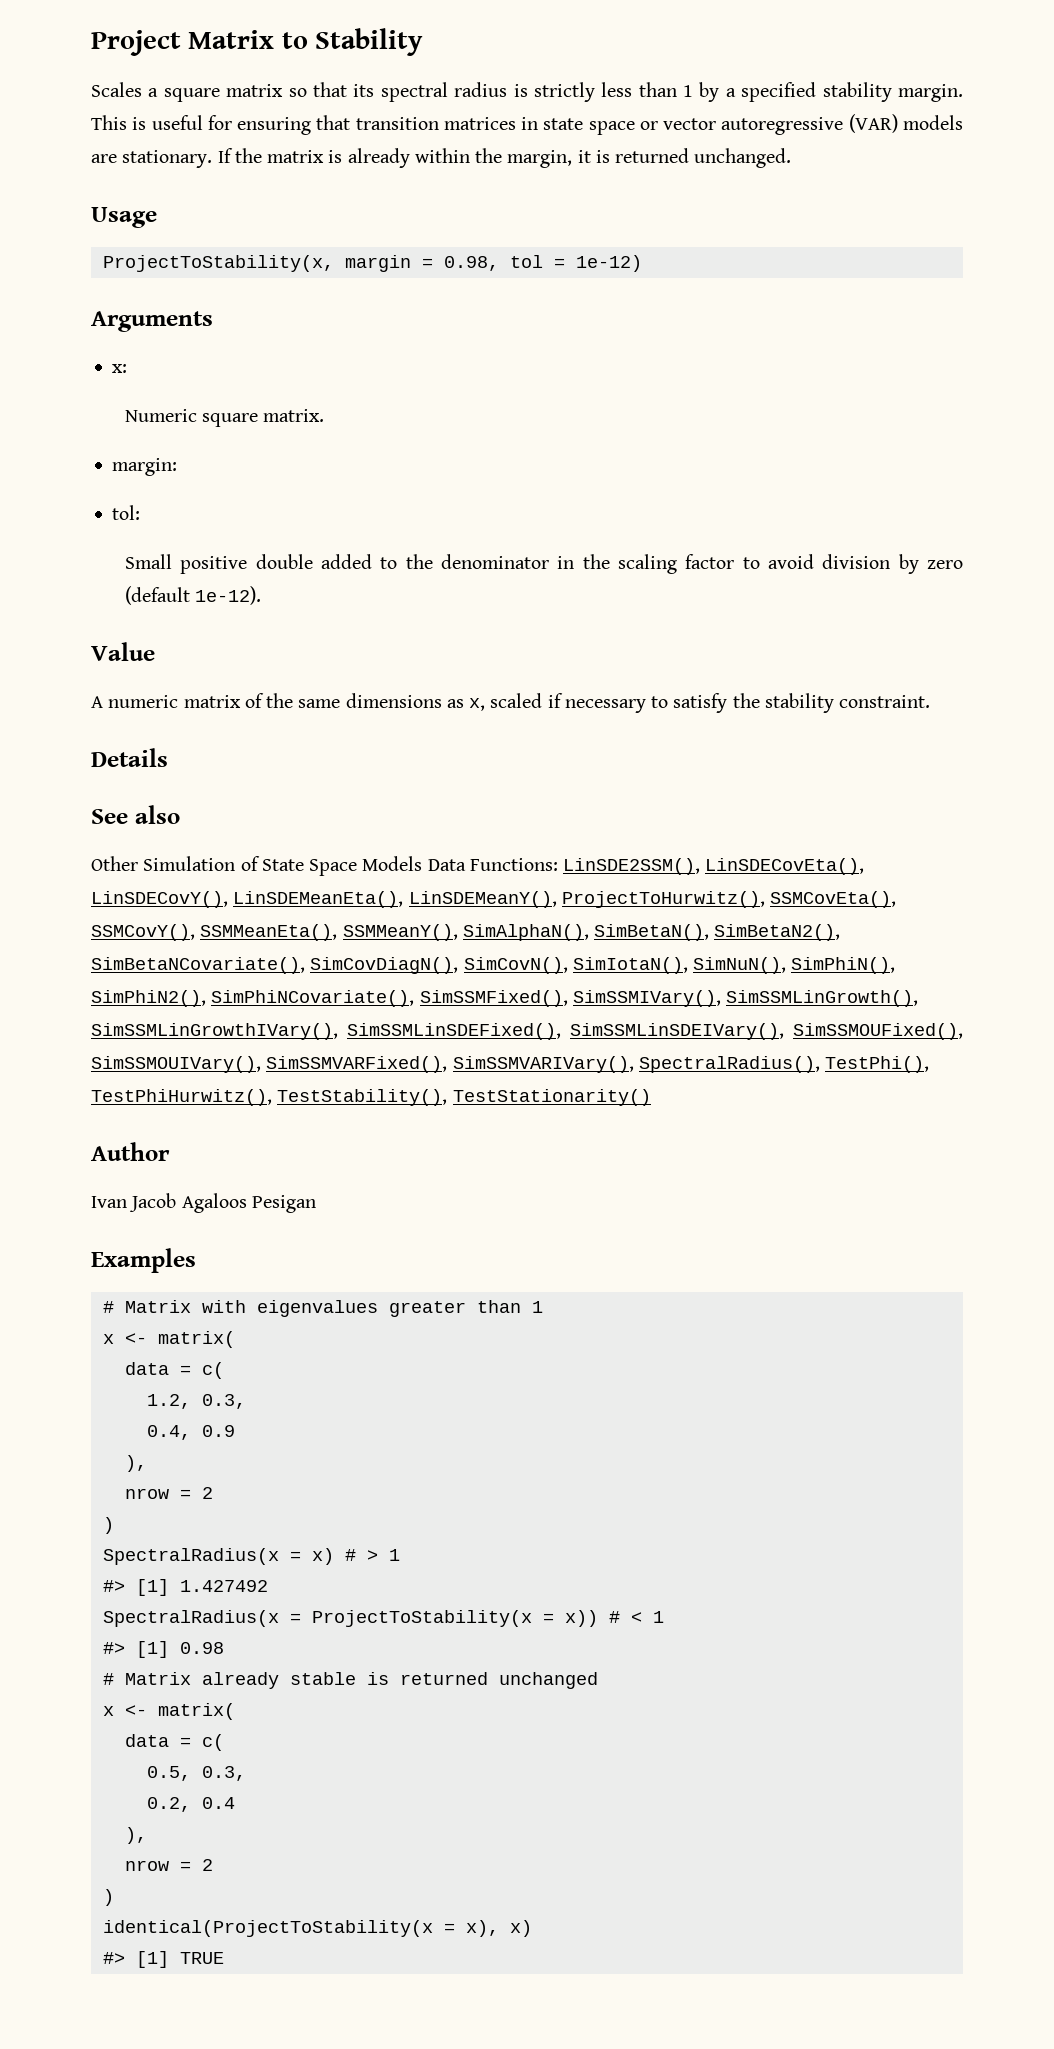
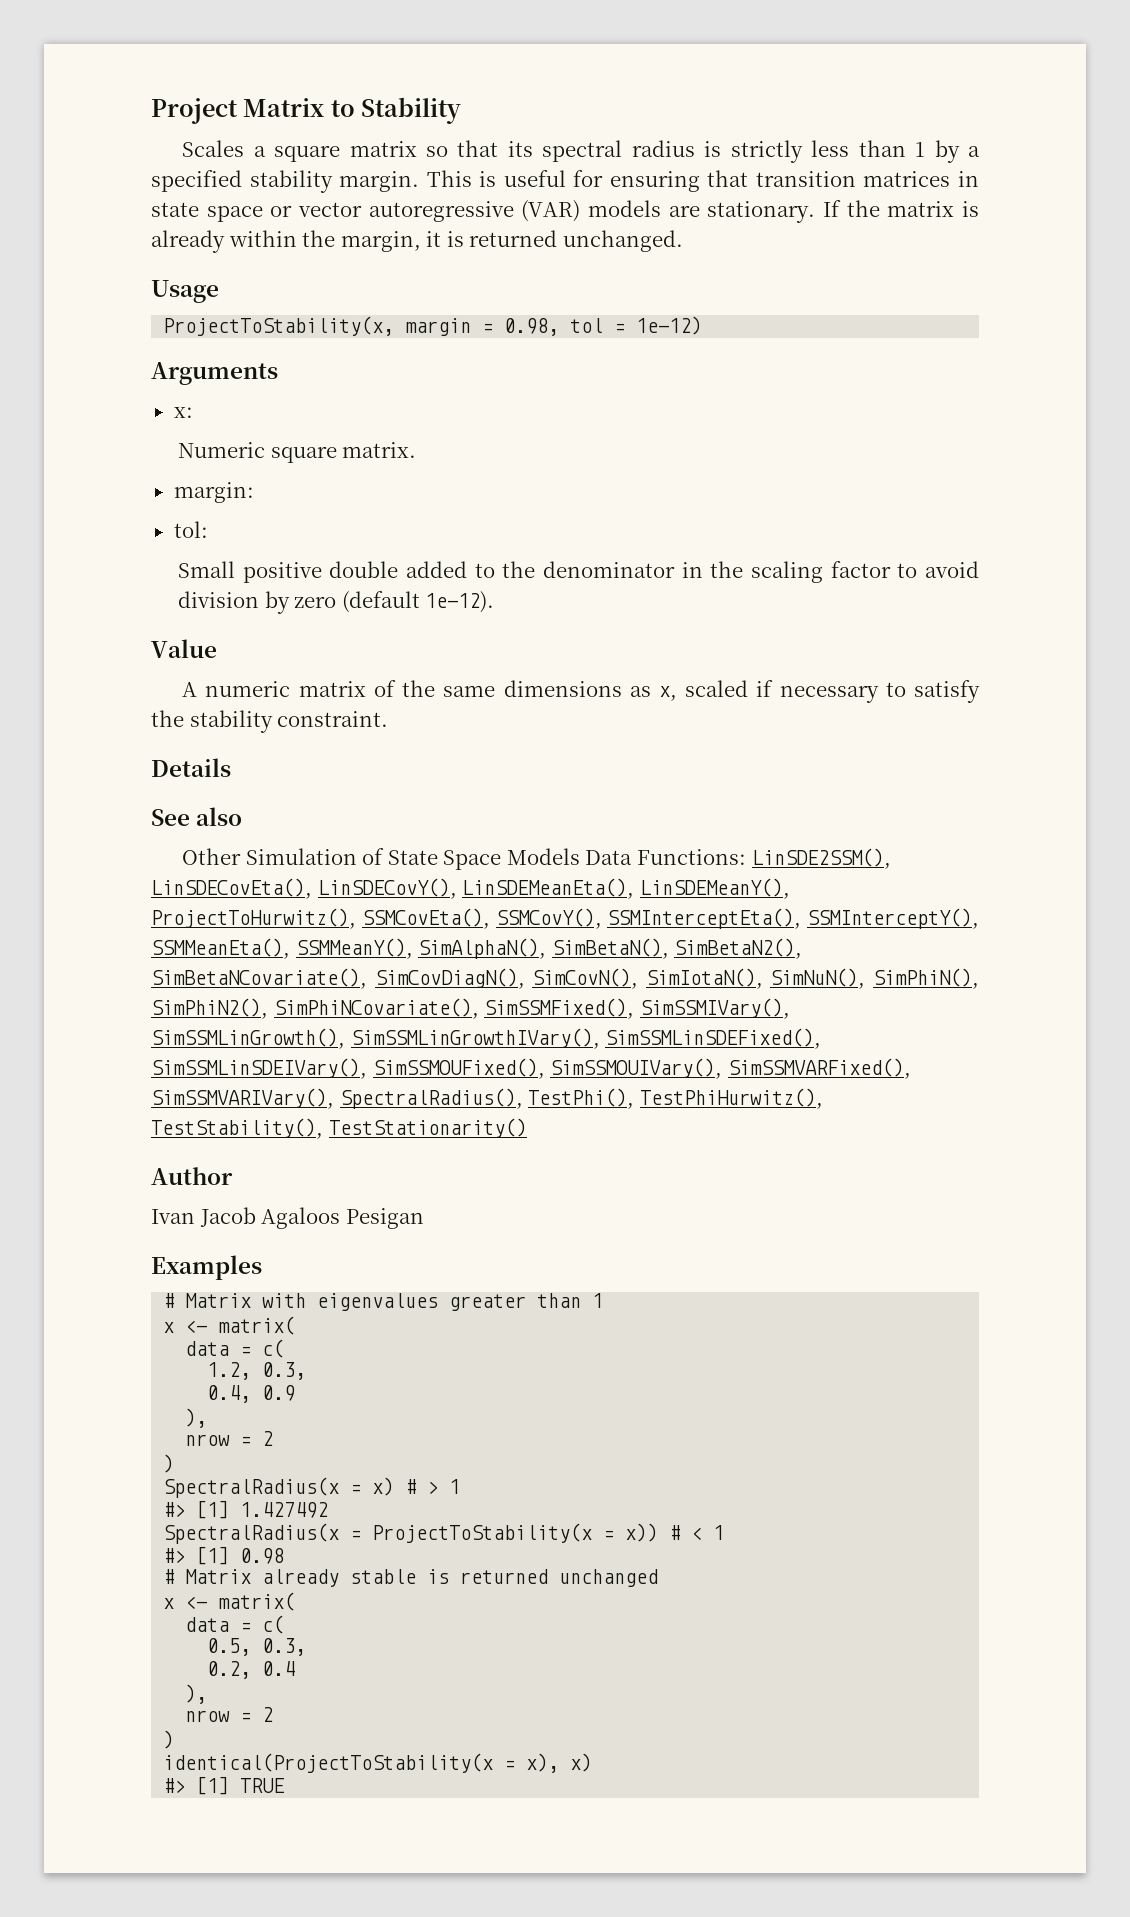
(195, 932) none -> [607,908,979,929] SSMInterceptEta(), SSMInterceptY(),

